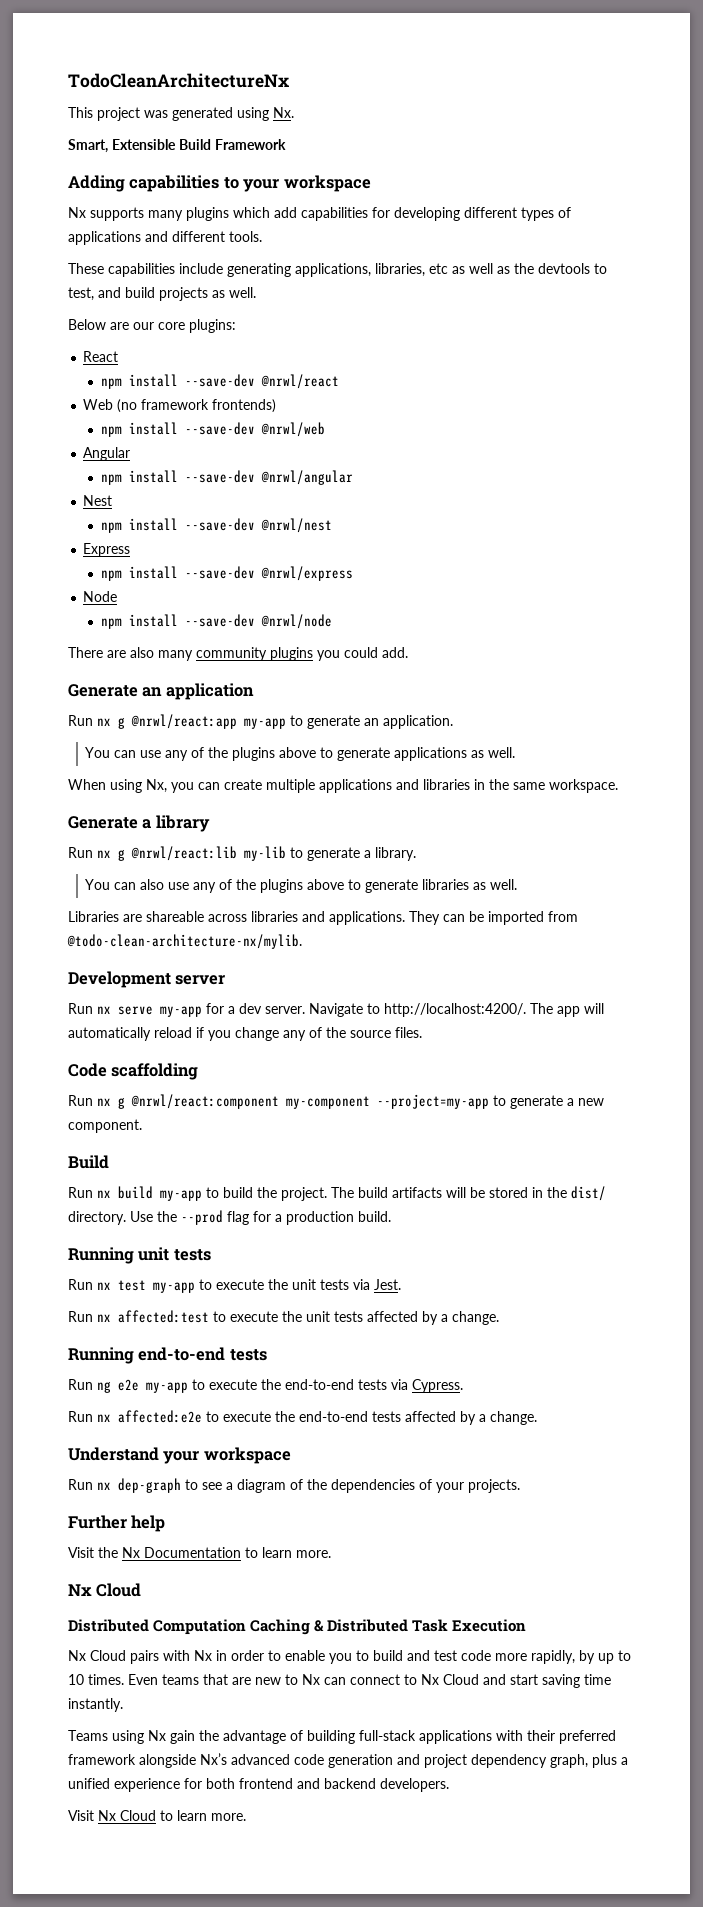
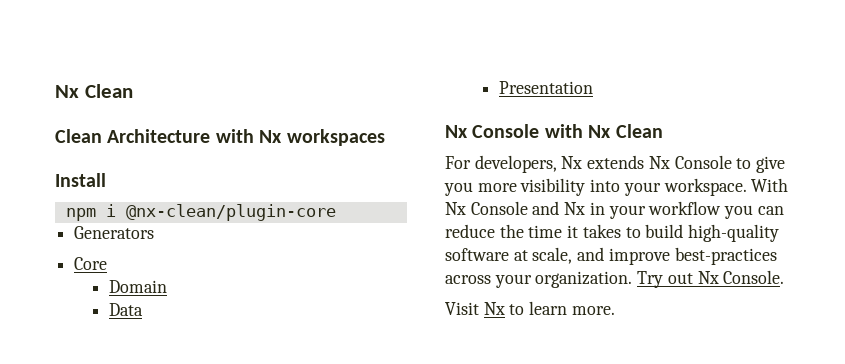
[68,73,289,88] [68,107,294,121] [68,139,286,153] [68,175,371,192] [68,207,571,221] [68,231,262,245] [68,263,607,277] [68,287,256,301] [68,319,236,333] [83,351,119,362] [100,374,339,389] [83,399,277,413] [100,422,325,437] [83,447,131,461] [100,470,353,485] [83,495,113,506] [100,518,332,533] [83,543,131,557] [100,566,353,581] [83,591,118,602] [100,614,332,629] [68,647,408,661] [68,683,254,700] [68,714,453,729] [85,747,516,761] [68,779,618,793] [68,815,210,832] [68,846,416,861] [85,879,518,893] [68,911,578,925] [67,934,302,949] [68,971,226,988] [68,1003,604,1017] [68,1027,422,1041] [68,1063,199,1080] [68,1094,604,1109] [68,1119,142,1133] [68,1155,109,1169] [68,1186,606,1201] [68,1210,391,1225] [68,1247,211,1264] [68,1279,401,1293] [68,1310,499,1325] [68,1347,267,1364] [68,1379,463,1393] [68,1410,537,1425] [68,1447,291,1464] [68,1478,520,1493] [68,1515,166,1532] [68,1547,331,1558] [68,1583,142,1597] [68,1619,527,1635] [68,1650,631,1664] [68,1674,611,1688] [68,1698,123,1712] [68,1730,616,1744] [68,1753,628,1768] [68,1778,449,1792] [68,1810,156,1821] TodoCleanArchitectureNx // This project was generated using Nx. // Smart, Extensible Build Framework // Adding capabilities to your workspace // Nx supports many plugins which add capabilities for developing different types of applications and different tools. // These capabilities include generating applications, libraries, etc as well as the devtools to test, and build projects as well. // Below are our core plugins: // React // npm install --save-dev @nrwl/react // Web (no framework frontends) // npm install --save-dev @nrwl/web // Angular // npm install --save-dev @nrwl/angular // Nest // npm install --save-dev @nrwl/nest // Express // npm install --save-dev @nrwl/express // Node // npm install --save-dev @nrwl/node // There are also many community plugins you could add. // Generate an application // Run nx g @nrwl/react:app my-app to generate an application. // You can use any of the plugins above to generate applications as well. // When using Nx, you can create multiple applications and libraries in the same workspace. // Generate a library // Run nx g @nrwl/react:lib my-lib to generate a library. // You can also use any of the plugins above to generate libraries as well. // Libraries are shareable across libraries and applications. They can be imported from @todo-clean-architecture-nx/mylib. // Development server // Run nx serve my-app for a dev server. Navigate to http://localhost:4200/. The app will automatically reload if you change any of the source files. // Code scaffolding // Run nx g @nrwl/react:component my-component --project=my-app to generate a new component. // Build // Run nx build my-app to build the project. The build artifacts will be stored in the dist/ directory. Use the --prod flag for a production build. // Running unit tests // Run nx test my-app to execute the unit tests via Jest. // Run nx affected:test to execute the unit tests affected by a change. // Running end-to-end tests // Run ng e2e my-app to execute the end-to-end tests via Cypress. // Run nx affected:e2e to execute the end-to-end tests affected by a change. // Understand your workspace // Run nx dep-graph to see a diagram of the dependencies of your projects. // Further help // Visit the Nx Documentation to learn more. // Nx Cloud // Distributed Computation Caching & Distributed Task Execution // Nx Cloud pairs with Nx in order to enable you to build and test code more rapidly, by up to 10 times. Even teams that are new to Nx can connect to Nx Cloud and start saving time instantly. // Teams using Nx gain the advantage of building full-stack applications with their preferred framework alongside Nx’s advanced code generation and project dependency graph, plus a unified experience for both frontend and backend developers. // Visit Nx Cloud -> [55,84,133,98] [55,129,385,146] [55,173,106,187] [65,204,336,221] [74,226,155,239] [74,257,108,270] [108,280,167,293] [108,303,143,316] [498,81,593,94] [445,124,663,138] [445,155,786,173] [444,178,789,196] [445,201,784,219] [445,224,780,242] [445,247,777,265] [445,270,785,288] [445,302,505,315] Nx Clean // Clean Architecture with Nx workspaces // Install // npm i @nx-clean/plugin-core // Generators // Core // Domain // Data // Presentation // Nx Console with Nx Clean // For developers, Nx extends Nx Console to give you more visibility into your workspace. With Nx Console and Nx in your workflow you can reduce the time it takes to build high-quality software at scale, and improve best-practices across your organization. Try out Nx Console. // Visit Nx

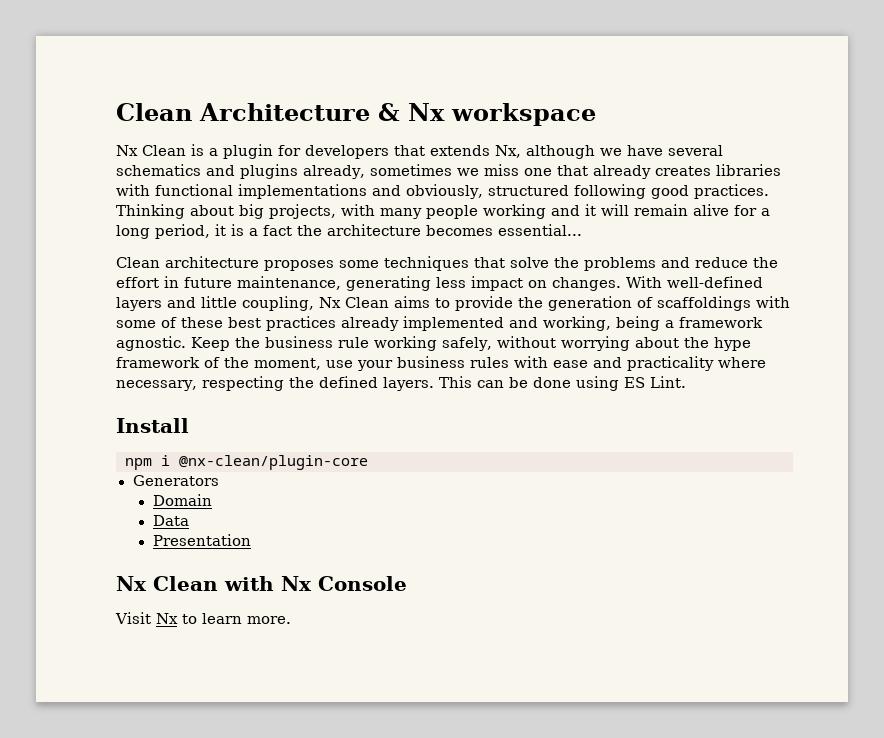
[55,84,133,98] [55,129,385,146] Nx Clean // Clean Architecture with Nx workspaces -> [116,103,596,126] [116,144,723,159] [116,164,781,179] [116,184,769,199] [116,204,770,219] [116,224,582,239] [116,256,778,271] [116,276,763,291] [116,296,790,311] [116,316,763,331] [116,336,751,351] [116,356,766,371] [116,376,686,391] Clean Architecture & Nx workspace // Nx Clean is a plugin for developers that extends Nx, although we have several schematics and plugins already, sometimes we miss one that already creates libraries with functional implementations and obviously, structured following good practices. Thinking about big projects, with many people working and it will remain alive for a long period, it is a fact the architecture becomes essential... // Clean architecture proposes some techniques that solve the problems and reduce the effort in future maintenance, generating less impact on changes. With well-defined layers and little coupling, Nx Clean aims to provide the generation of scaffoldings with some of these best practices already implemented and working, being a framework agnostic. Keep the business rule working safely, without worrying about the hype framework of the moment, use your business rules with ease and practicality where necessary, respecting the defined layers. This can be done using ES Lint.
[74,257,108,270] // Core -> (219, 480) none
[472,124,663,138] [445,155,786,173] [444,178,789,196] [445,201,784,219] [445,224,780,242] [445,247,777,265] [445,270,785,288] Console with Nx Clean // For developers, Nx extends Nx Console to give you more visibility into your workspace. With Nx Console and Nx in your workflow you can reduce the time it takes to build high-quality software at scale, and improve best-practices across your organization. Try out Nx Console. -> [153,576,407,591] Clean with Nx Console

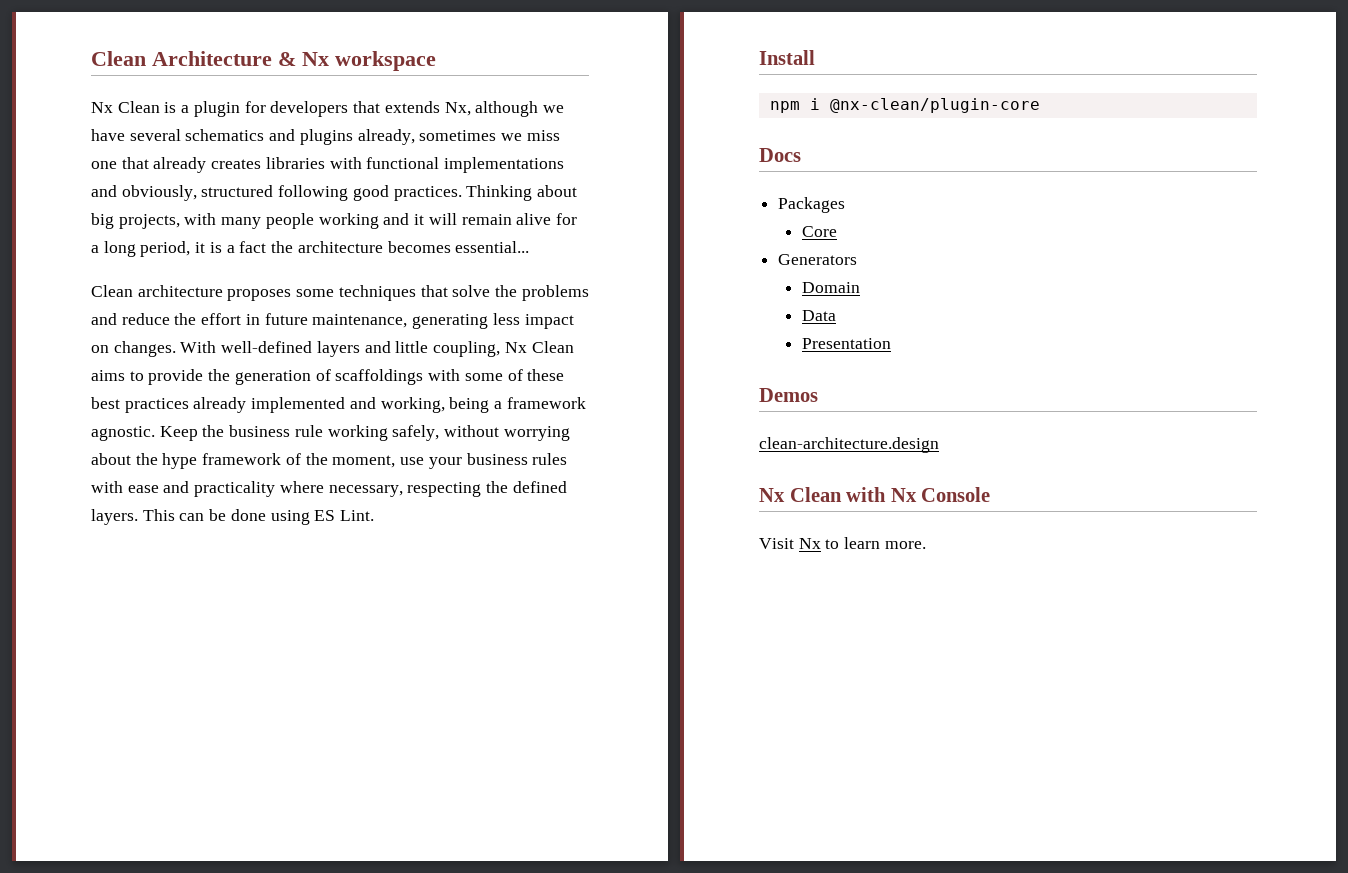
(368, 462) none -> [759,148,801,162] [778,197,846,213] [801,226,837,237] // Docs // Packages // Core
(251, 540) none -> [759,388,818,402] [759,437,939,453] // Demos // clean-architecture.design

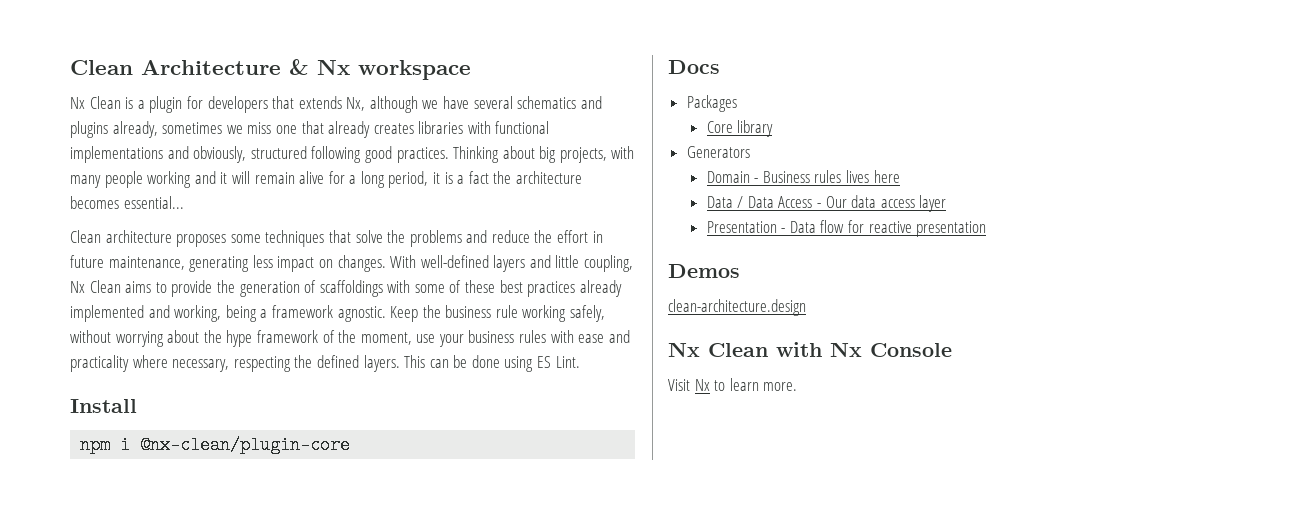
(837, 231) none -> [737,120,774,137] library
[801,310,836,321] [801,338,891,349] // Data // Presentation -> [754,170,900,183] [706,195,947,212] [706,220,987,237] - Business rules lives here // Data / Data Access - Our data access layer // Presentation - Data flow for reactive presentation

